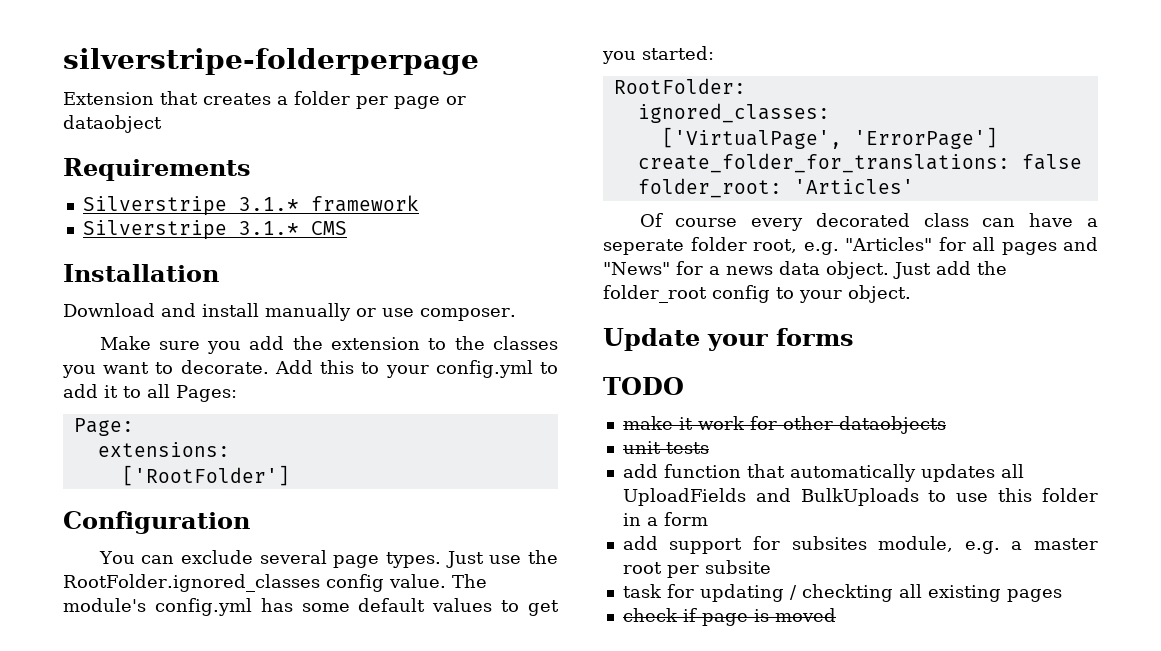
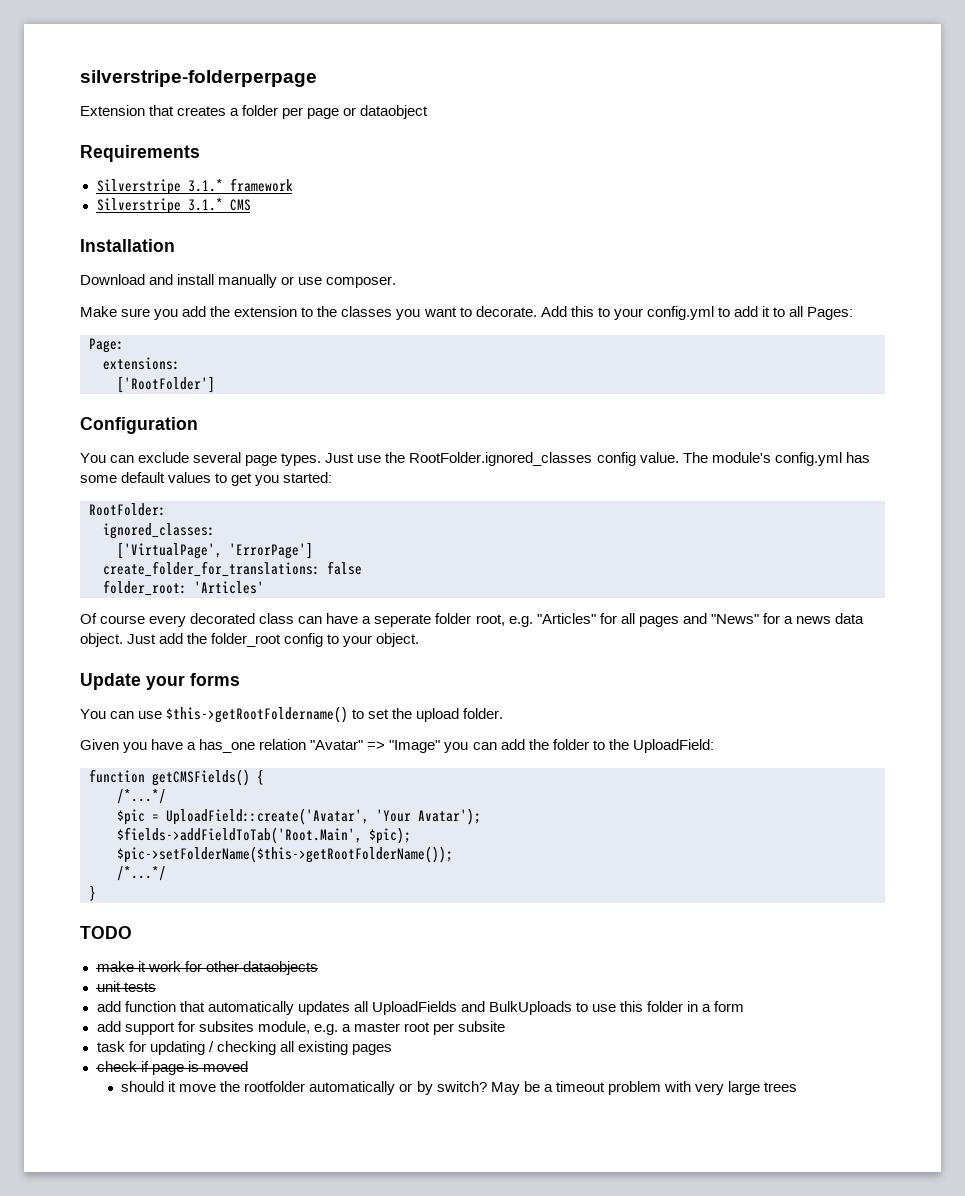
(854, 337) none -> [80,706,504,723] [80,739,714,753] [89,769,264,786] [117,789,166,804] [117,808,481,825] [117,827,411,844] [117,846,453,863] [117,866,166,881] [89,885,96,901] // You can use $this->getRootFoldername() to set the upload folder. // Given you have a has_one relation "Avatar" => "Image" you can add the folder to the UploadField: // function getCMSFields() { // /*...*/ // $pic = UploadField::create('Avatar', 'Your Avatar'); // $fields->addFieldToTab('Root.Main', $pic); // $pic->setFolderName($this->getRootFolderName()); // /*...*/ // }
[801,584,893,602] checkting -> [216,1041,276,1055] checking
(836, 615) none -> [121,1081,798,1095] // should it move the rootfolder automatically or by switch? May be a timeout problem with very large trees

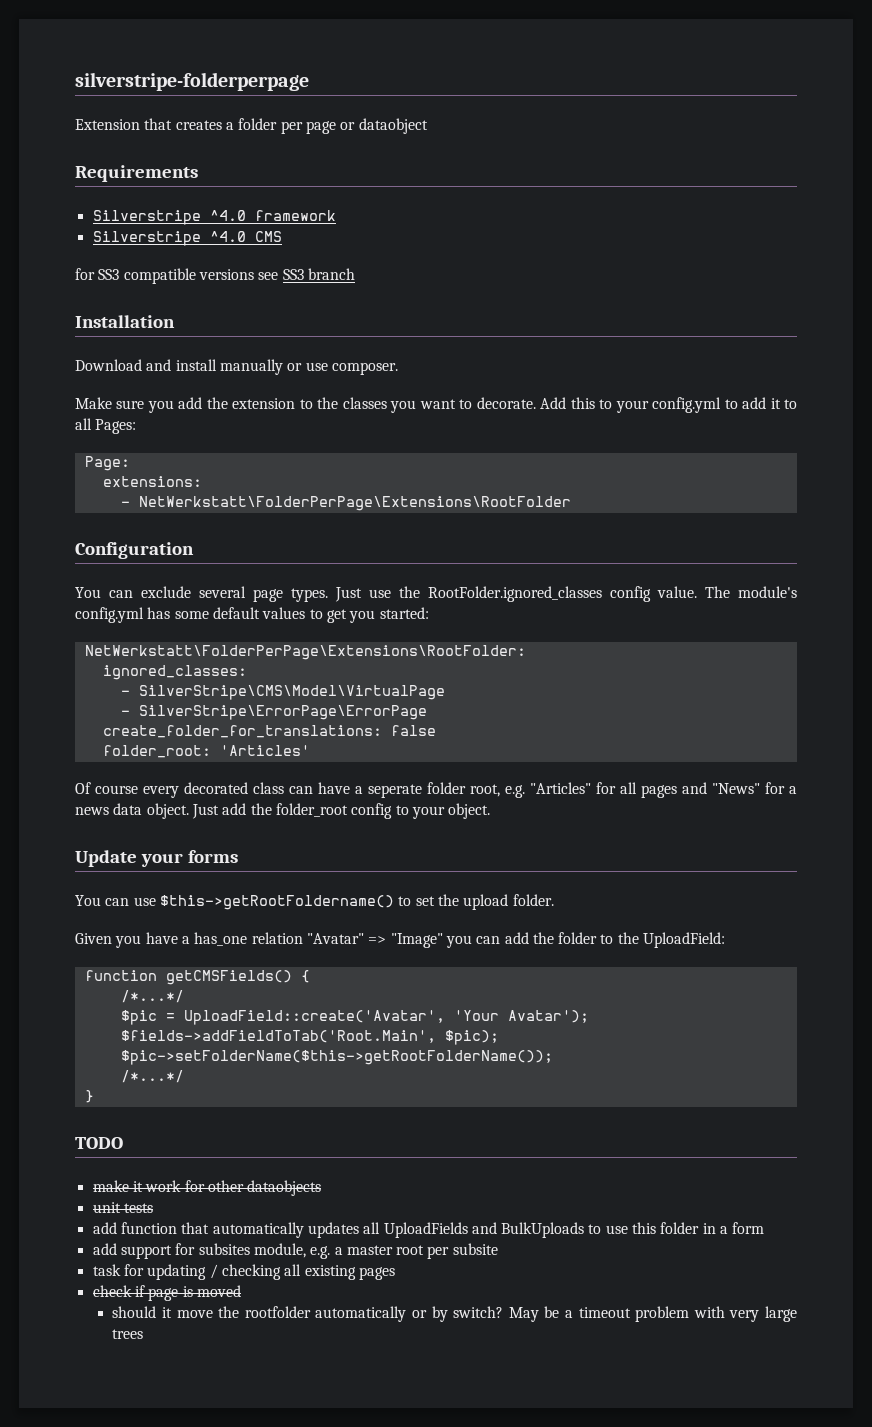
[187,179,223,192] 3.1.* -> [209,210,246,221] ^4.0
[187,198,223,211] 3.1.* -> [209,231,246,242] ^4.0
(251, 205) none -> [75,268,355,284] // for SS3 compatible versions see SS3 branch
[117,376,215,393] ['RootFolder'] -> [120,496,571,511] - NetWerkstatt\FolderPerPage\Extensions\RootFolder
[89,503,166,516] RootFolder: -> [84,645,526,660] NetWerkstatt\FolderPerPage\Extensions\RootFolder:
[117,542,313,559] ['VirtualPage', 'ErrorPage'] -> [120,685,445,700] [120,705,427,720] - SilverStripe\CMS\Model\VirtualPage // - SilverStripe\ErrorPage\ErrorPage

